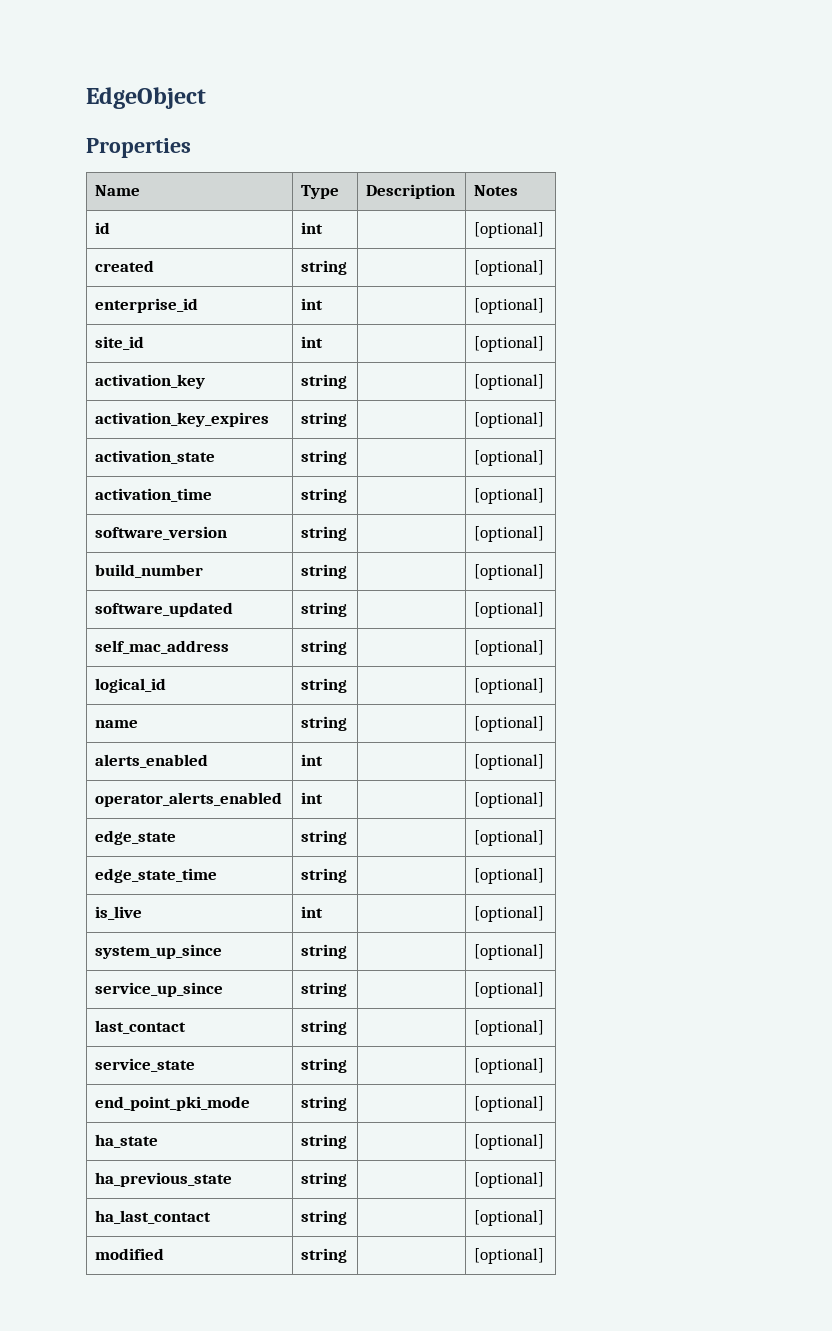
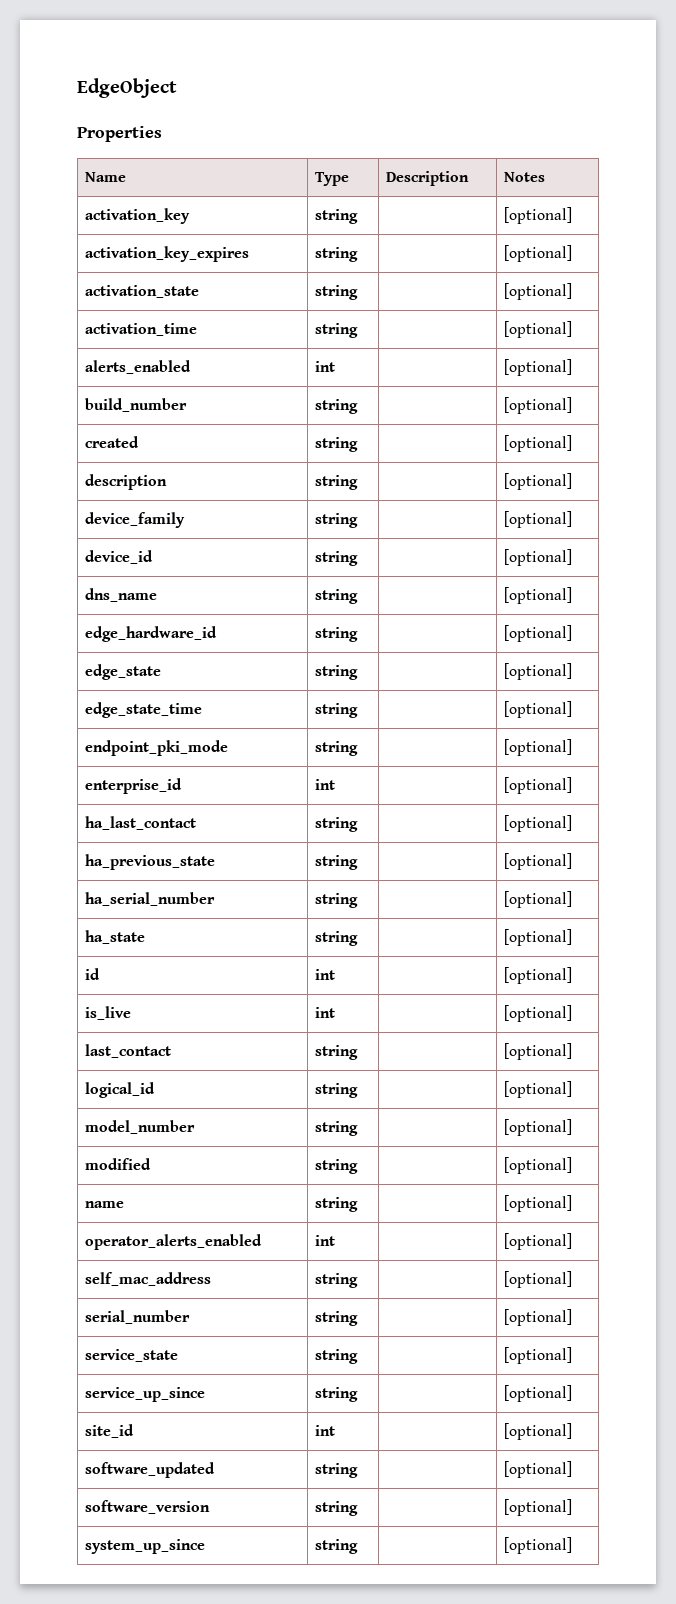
[95,222,111,234] [301,222,324,234] [474,222,545,238] [95,260,155,272] [301,260,348,275] [474,260,545,276] [95,298,199,313] [301,298,324,310] [474,298,545,314] [95,336,145,350] [301,336,324,348] [474,336,545,352] // id | int | | [optional] // created | string | | [optional] // enterprise_id | int | | [optional] // site_id | int | | [optional] -> (545, 177) none
[95,526,228,540] [301,526,348,541] software_version | string -> [84,360,191,374] [314,361,335,372] alerts_enabled | int
[95,602,234,617] [301,602,348,617] [474,602,545,618] [95,640,230,654] [301,640,348,655] [474,640,545,656] [95,678,167,693] [301,678,348,693] [474,678,545,694] [95,720,139,728] [301,716,348,731] [474,716,545,732] [95,754,209,768] [301,754,324,766] [474,754,545,770] [95,792,283,807] [301,792,324,804] software_updated | string | | [optional] // self_mac_address | string | | [optional] // logical_id | string | | [optional] // name | string | | [optional] // alerts_enabled | int | | [optional] // operator_alerts_enabled | int -> [84,436,139,448] [314,437,358,452] [503,435,572,452] [84,474,167,490] [314,475,358,490] [503,473,572,490] [84,512,185,528] [314,513,358,528] [503,511,572,528] [84,550,153,564] [314,551,358,566] [503,549,572,566] [84,588,157,602] [314,589,358,604] [503,587,572,604] [84,626,217,642] [314,627,358,642] created | string | | [optional] // description | string | | [optional] // device_family | string | | [optional] // device_id | string | | [optional] // dns_name | string | | [optional] // edge_hardware_id | string
[95,906,143,920] [301,906,324,918] [474,906,545,922] [95,944,223,959] is_live | int | | [optional] // system_up_since -> [84,740,228,756] [314,741,358,756] [503,739,572,756] [84,778,182,794] [314,779,335,790] [503,777,572,794] [84,816,196,830] [314,817,358,832] [503,815,572,832] [84,854,215,870] [314,855,358,870] [503,853,572,870] [84,892,215,906] [314,893,358,908] [503,891,572,908] [84,930,145,944] [314,931,358,946] [503,929,572,946] [84,968,100,980] [314,969,335,980] [503,967,572,984] [84,1006,131,1020] [314,1007,335,1018] [503,1005,572,1022] [84,1044,171,1058] [314,1045,358,1060] [503,1043,572,1060] [84,1082,155,1098] [314,1083,358,1098] [503,1081,572,1098] [84,1120,195,1134] [314,1121,358,1136] [503,1119,572,1136] [84,1158,151,1170] [314,1159,358,1174] [503,1157,572,1174] [84,1201,124,1208] [314,1197,358,1212] [503,1195,572,1212] [84,1234,262,1250] [314,1235,335,1246] [503,1233,572,1250] [84,1272,211,1286] [314,1273,358,1288] [503,1271,572,1288] [84,1310,190,1324] [314,1311,358,1326] [503,1309,572,1326] [84,1349,178,1362] endpoint_pki_mode | string | | [optional] // enterprise_id | int | | [optional] // ha_last_contact | string | | [optional] // ha_previous_state | string | | [optional] // ha_serial_number | string | | [optional] // ha_state | string | | [optional] // id | int | | [optional] // is_live | int | | [optional] // last_contact | string | | [optional] // logical_id | string | | [optional] // model_number | string | | [optional] // modified | string | | [optional] // name | string | | [optional] // operator_alerts_enabled | int | | [optional] // self_mac_address | string | | [optional] // serial_number | string | | [optional] // service_state
[95,1020,187,1034] [301,1020,348,1035] [474,1020,545,1036] [95,1058,196,1072] [301,1058,348,1073] [474,1058,545,1074] [95,1096,251,1111] [301,1096,348,1111] [474,1096,545,1112] [95,1134,159,1148] [301,1134,348,1149] [474,1134,545,1150] [95,1172,233,1187] [301,1172,348,1187] [474,1172,545,1188] [95,1210,212,1224] [301,1210,348,1225] [474,1210,545,1226] [95,1248,165,1260] [301,1248,348,1263] [474,1248,545,1264] last_contact | string | | [optional] // service_state | string | | [optional] // end_point_pki_mode | string | | [optional] // ha_state | string | | [optional] // ha_previous_state | string | | [optional] // ha_last_contact | string | | [optional] // modified | string | | [optional] -> [84,1424,134,1438] [314,1425,335,1436] [503,1423,572,1440] [84,1462,215,1478] [314,1463,358,1478] [503,1461,572,1478] [84,1500,210,1514] [314,1501,358,1516] [503,1499,572,1516] [84,1539,205,1554] [314,1539,358,1554] [503,1537,572,1554] site_id | int | | [optional] // software_updated | string | | [optional] // software_version | string | | [optional] // system_up_since | string | | [optional]

